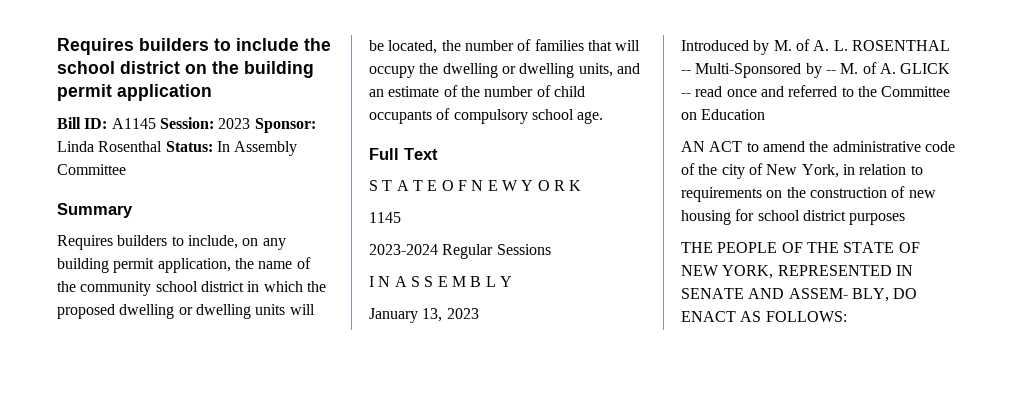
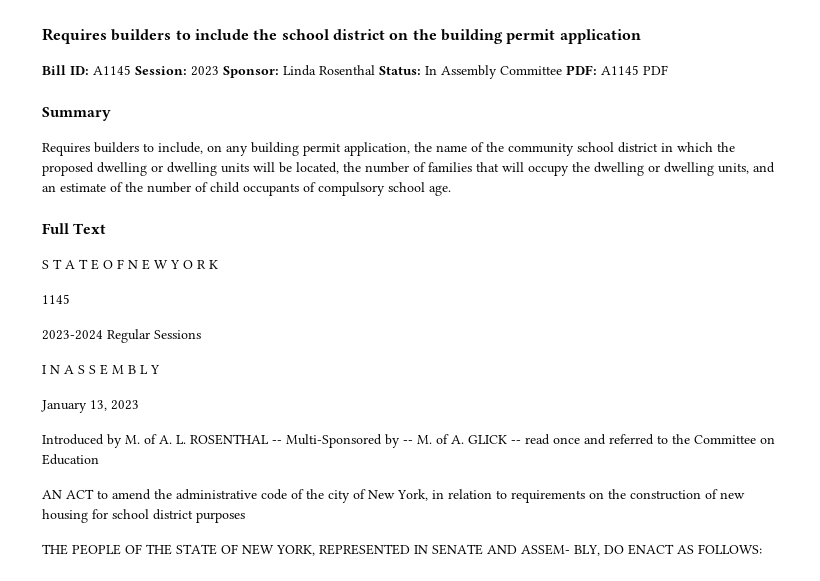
(126, 169) none -> [566,65,668,75] PDF: A1145 PDF

